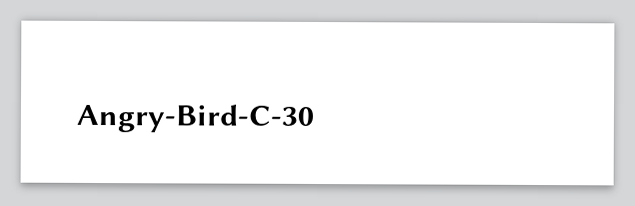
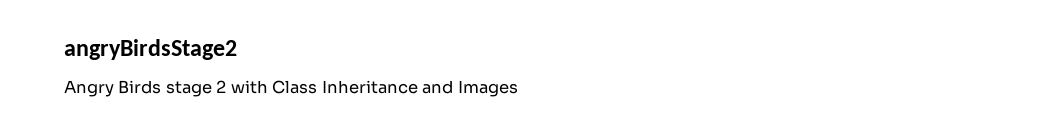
[76,103,314,133] Angry-Bird-C-30 -> [64,39,237,60] [64,80,518,97] angryBirdsStage2 // Angry Birds stage 2 with Class Inheritance and Images

